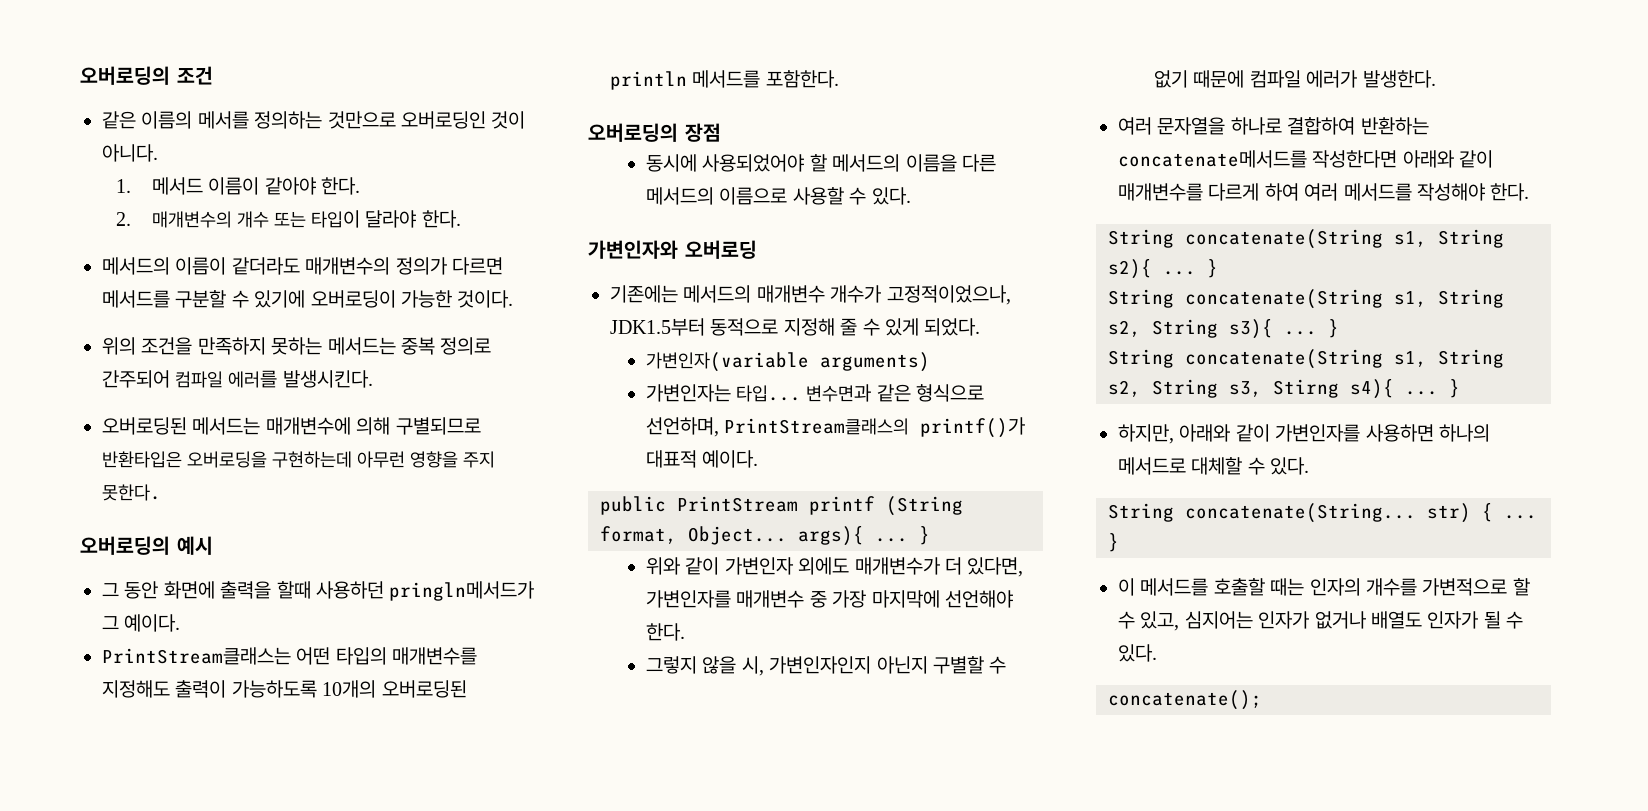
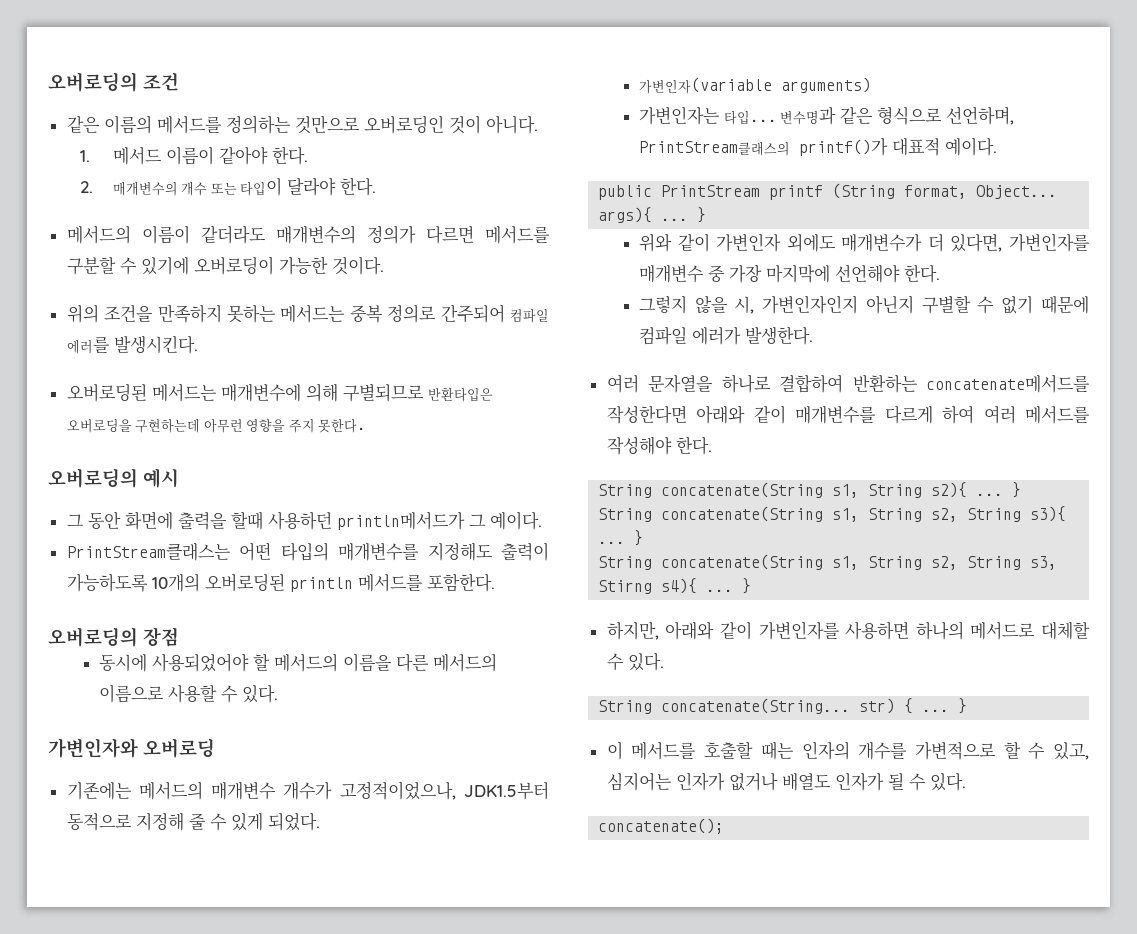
[197,111,249,129] 메서를 -> [156,115,222,134] 메서드를
[389,581,535,601] pringln메서드가 -> [336,511,465,530] println메서드가
[806,384,872,402] 변수면과 -> [780,107,837,125] 변수명과

